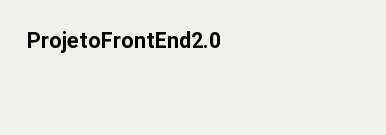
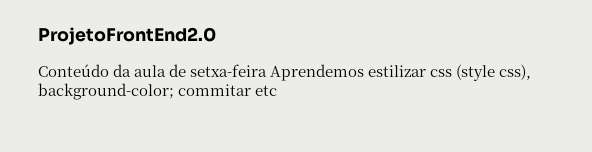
(221, 42) none -> [38,64,532,81] [38,83,278,100] // Conteúdo da aula de setxa-feira Aprendemos estilizar css (style css), background-color; commitar etc

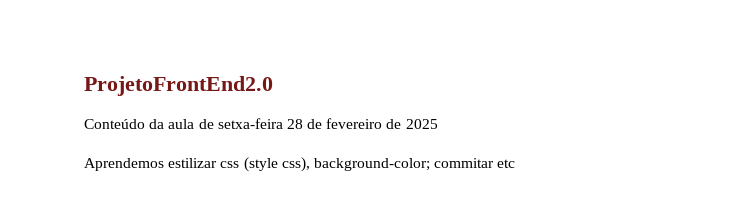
(268, 70) none -> [286,118,438,129] 28 de fevereiro de 2025 //

